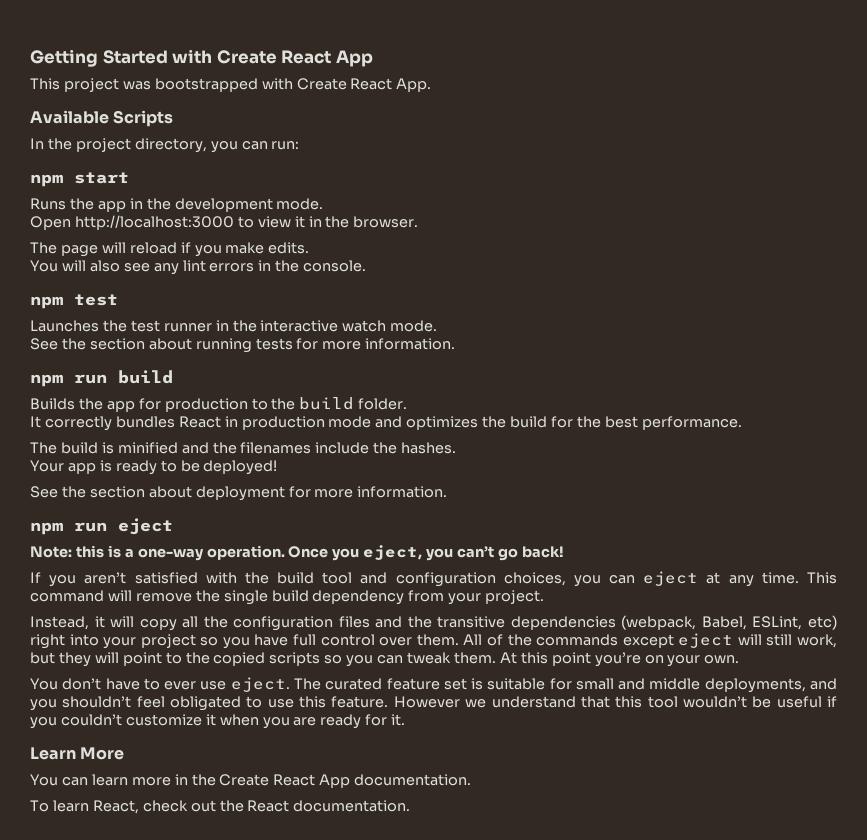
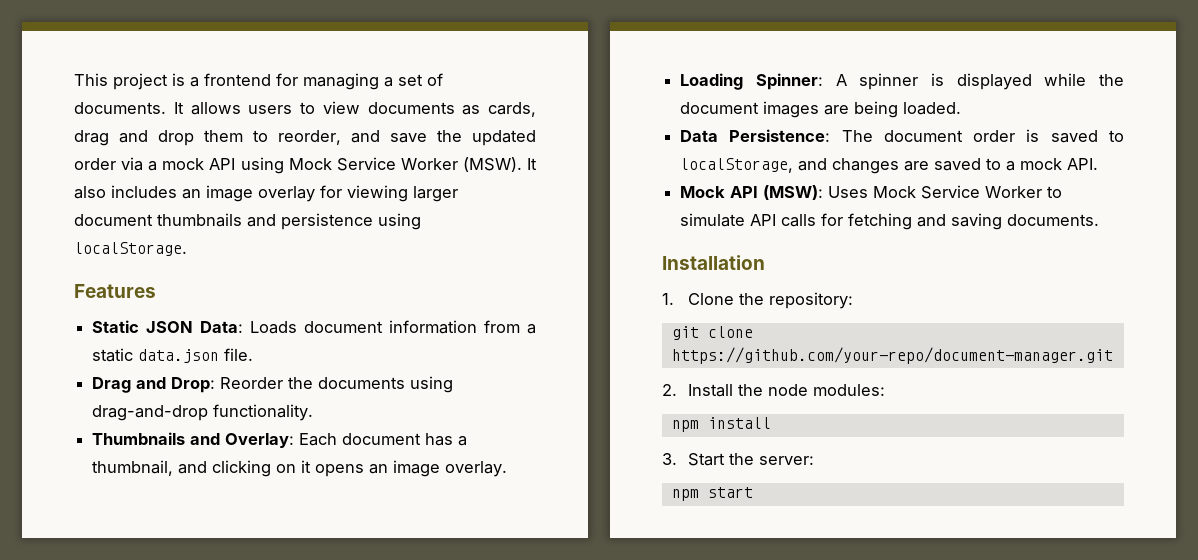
[30,49,373,67] [30,78,432,92] [30,110,174,127] [30,138,300,153] [30,172,129,187] [30,198,324,212] [30,215,419,230] [30,242,310,257] [30,260,367,275] [30,294,118,309] [30,320,438,332] [30,338,456,353] [30,370,173,387] [30,397,408,412] [30,416,742,431] [30,442,457,454] [30,460,278,475] [30,486,448,501] [30,518,173,535] [30,545,564,561] [30,571,837,587] [30,590,545,605] [30,615,837,631] [30,633,837,649] [30,652,740,667] [30,677,838,693] [30,696,838,711] [30,714,406,729] [30,747,125,760] [30,774,472,788] [30,800,411,814] Getting Started with Create React App // This project was bootstrapped with Create React App. // Available Scripts // In the project directory, you can run: // npm start // Runs the app in the development mode. // Open http://localhost:3000 to view it in the browser. // The page will reload if you make edits. // You will also see any lint errors in the console. // npm test // Launches the test runner in the interactive watch mode. // See the section about running tests for more information. // npm run build // Builds the app for production to the build folder. // It correctly bundles React in production mode and optimizes the build for the best performance. // The build is minified and the filenames include the hashes. // Your app is ready to be deployed! // See the section about deployment for more information. // npm run eject // Note: this is a one-way operation. Once you eject, you can’t go back! // If you aren’t satisfied with the build tool and configuration choices, you can eject at any time. This command will remove the single build dependency from your project. // Instead, it will copy all the configuration files and the transitive dependencies (webpack, Babel, ESLint, etc) right into your project so you have full control over them. All of the commands except eject will still work, but they will point to the copied scripts so you can tweak them. At this point you’re on your own. // You don’t have to ever use eject. The curated feature set is suitable for small and middle deployments, and you shouldn’t feel obligated to use this feature. However we understand that this tool wouldn’t be useful if you couldn’t customize it when you are ready for it. // Learn More // You can learn more in the Create React App documentation. // To learn React, check out the React documentation. -> [74,73,443,90] [74,101,536,117] [74,130,536,146] [74,157,537,174] [74,185,458,202] [74,213,421,230] [74,242,187,256] [74,284,156,298] [92,320,536,334] [92,348,254,363] [92,376,454,393] [92,404,314,421] [92,432,468,448] [92,460,508,477] [680,73,1124,90] [680,101,962,118] [680,129,1124,143] [680,158,1099,174] [680,185,1063,200] [680,213,1100,230] [662,255,765,270] [662,292,853,309] [671,326,753,340] [671,347,1113,364] [662,384,885,397] [671,417,771,432] [662,453,814,466] [671,487,753,501] This project is a frontend for managing a set of documents. It allows users to view documents as cards, drag and drop them to reorder, and save the updated order via a mock API using Mock Service Worker (MSW). It also includes an image overlay for viewing larger document thumbnails and persistence using localStorage. // Features // Static JSON Data: Loads document information from a static data.json file. // Drag and Drop: Reorder the documents using drag-and-drop functionality. // Thumbnails and Overlay: Each document has a thumbnail, and clicking on it opens an image overlay. // Loading Spinner: A spinner is displayed while the document images are being loaded. // Data Persistence: The document order is saved to localStorage, and changes are saved to a mock API. // Mock API (MSW): Uses Mock Service Worker to simulate API calls for fetching and saving documents. // Installation // 1. Clone the repository: // git clone https://github.com/your-repo/document-manager.git // 2. Install the node modules: // npm install // 3. Start the server: // npm start

